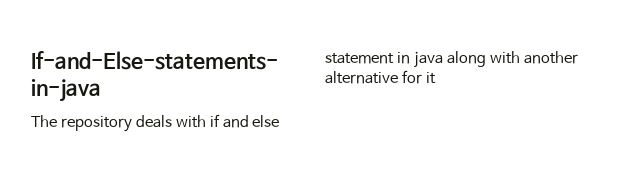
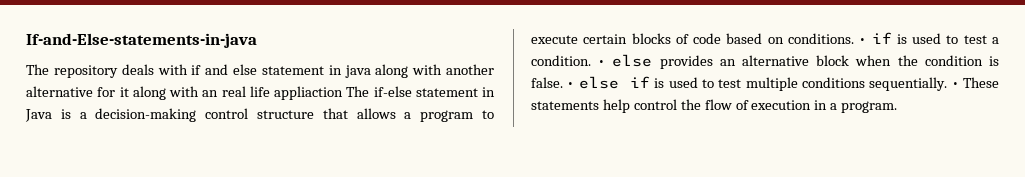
(436, 78) none -> [132,86,495,100] [25,108,495,122] [531,32,999,44] [531,54,999,69] [531,76,999,91] [531,99,898,113] along with an real life appliaction The if-else statement in Java is a decision-making control structure that allows a program to execute certain blocks of code based on conditions. • if is used to test a condition. • else provides an alternative block when the condition is false. • else if is used to test multiple conditions sequentially. • These statements help control the flow of execution in a program.

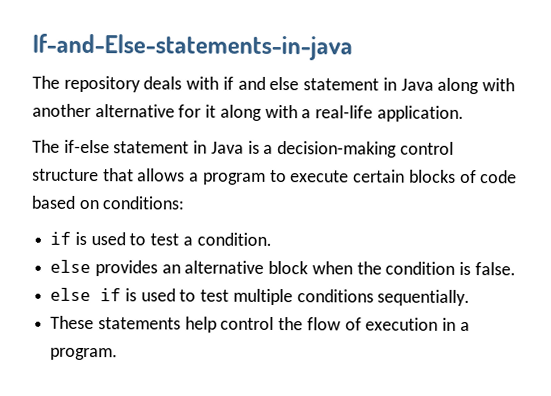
[344,65,371,78] java -> [400,78,434,91] Java
[202,86,343,100] an real life appliaction -> [301,105,464,122] a real-life application. //
[788,33,867,44] conditions. • -> [102,196,186,210] conditions: //
[598,60,606,66] • -> (272, 239) //
[567,82,575,88] • -> (516, 269) //
[951,82,959,88] • -> (471, 298) //

